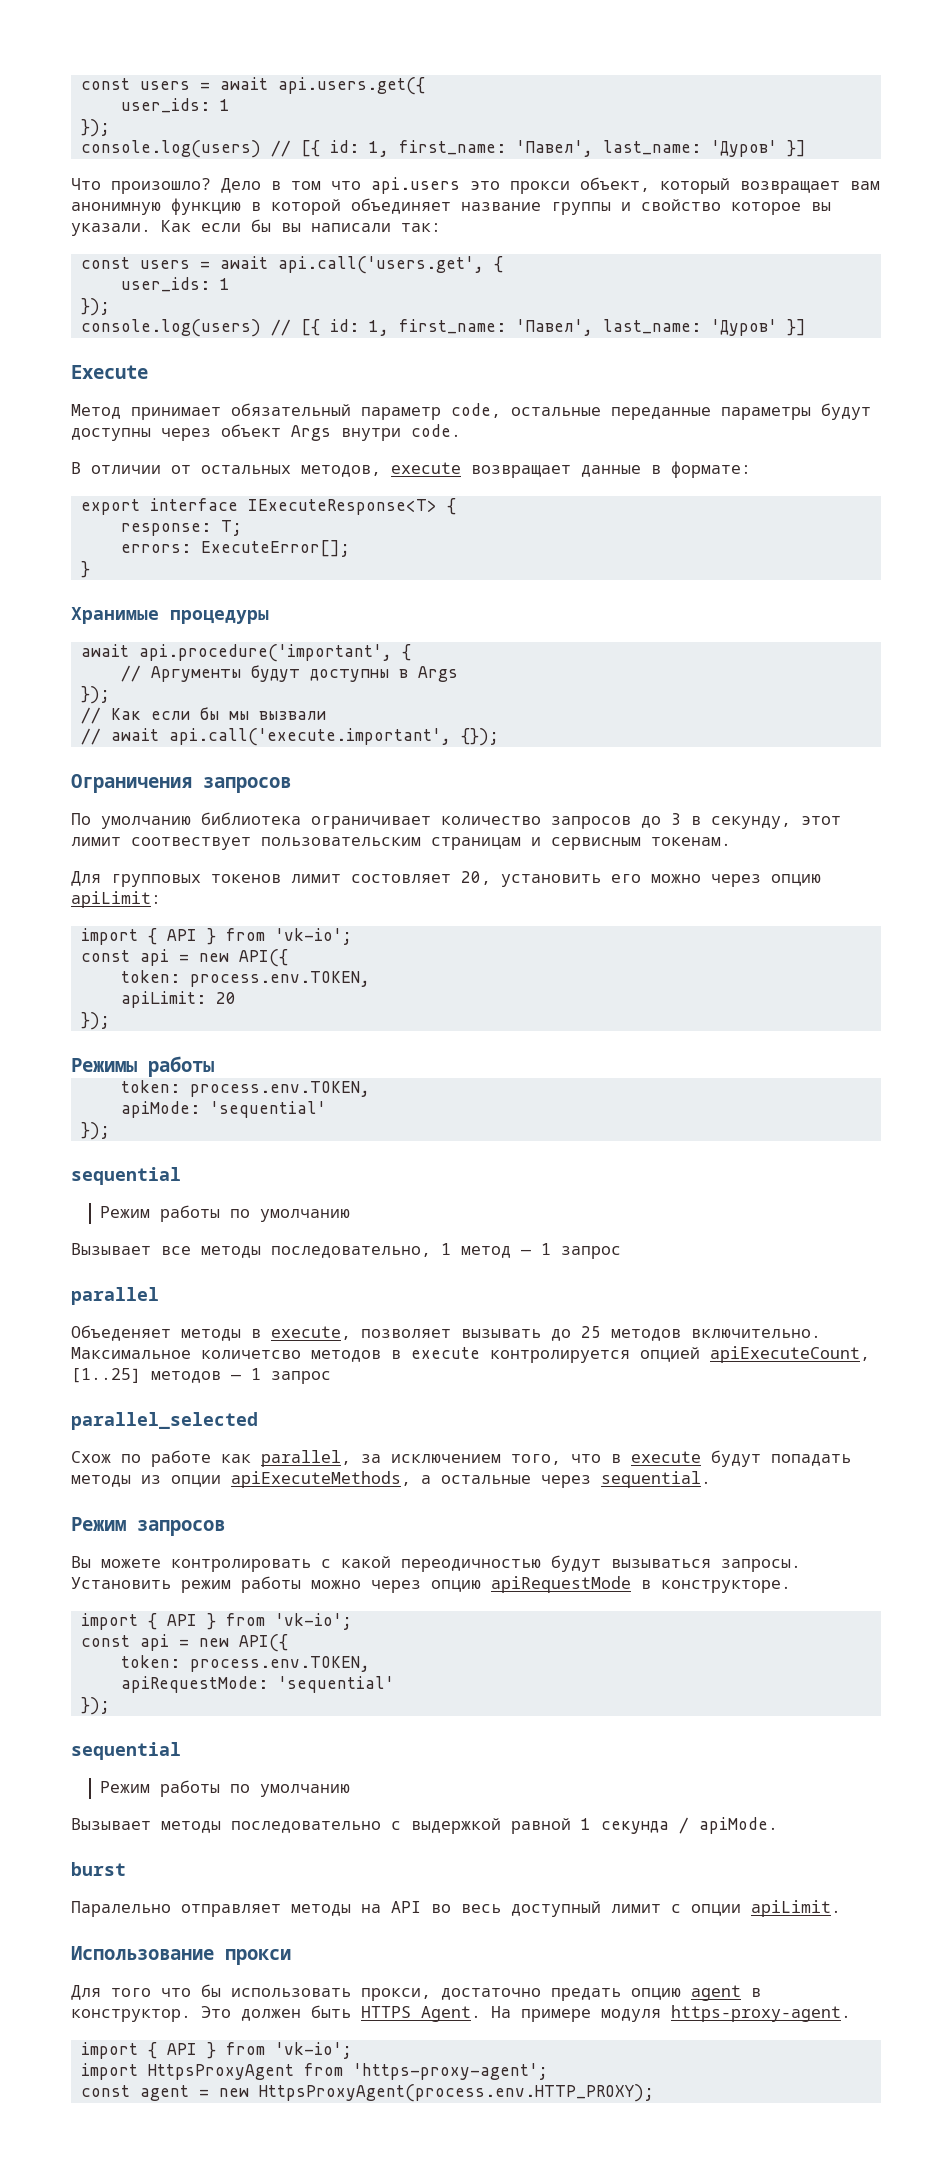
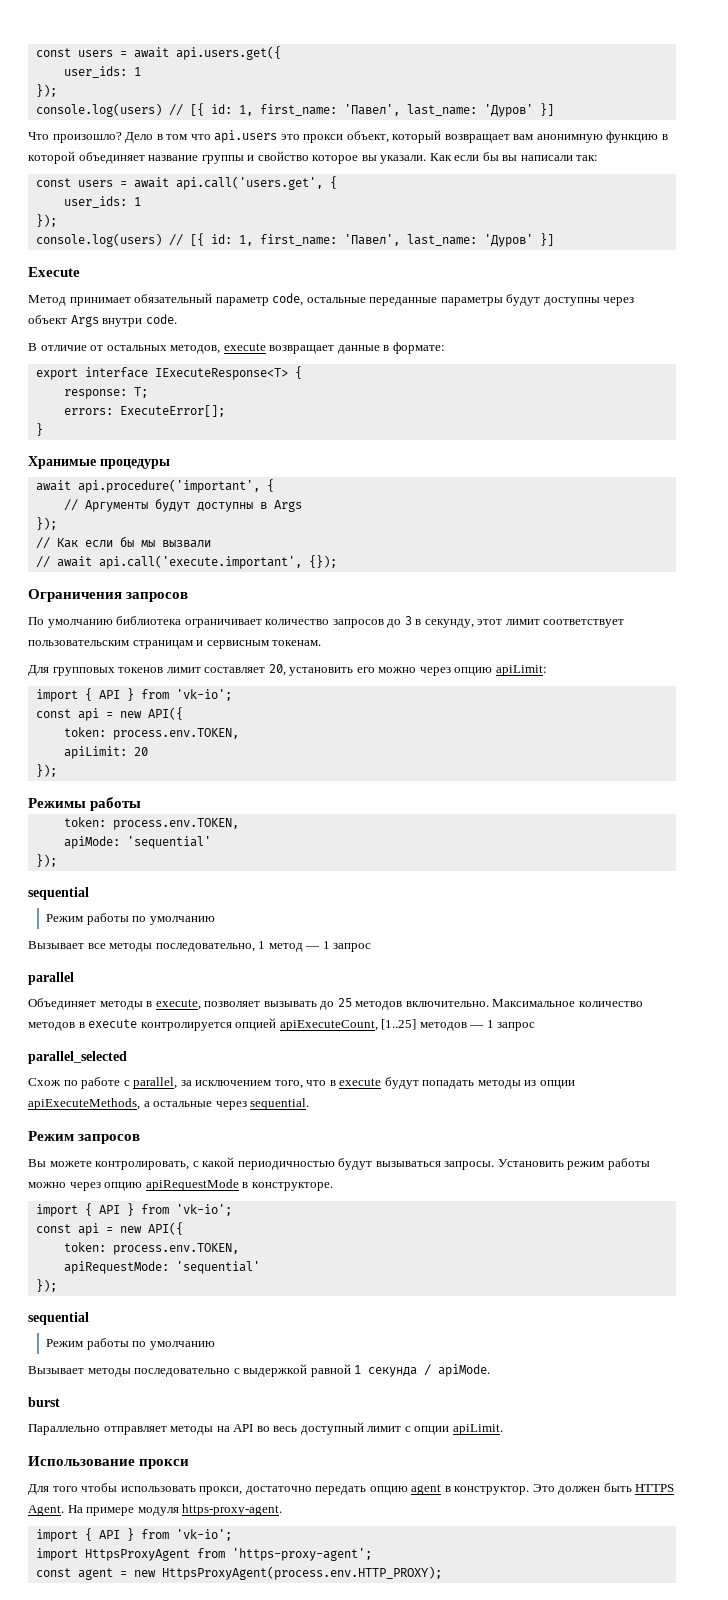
[91,465,161,474] отличии -> [40,345,87,351] отличие
[131,837,251,850] соотвествует -> [543,619,625,628] соответствует
[351,874,451,883] состовляет -> [204,667,266,673] составляет
[71,1325,171,1341] Объеденяет -> [28,998,96,1010] Объединяет
[201,1350,301,1359] количетсво -> [578,1001,643,1007] количество
[221,1454,251,1463] как -> [123,1080,130,1086] с
[171,1559,311,1572] контролировать -> [95,1161,190,1170] контролировать,
[401,1559,541,1572] переодичностью -> [237,1161,335,1170] периодичностью
[71,1901,171,1917] Паралельно -> [28,1424,100,1435] Параллельно
[161,1984,221,1997] что бы -> [81,1483,118,1492] чтобы
[551,1988,621,2001] предать -> [315,1486,367,1495] передать

